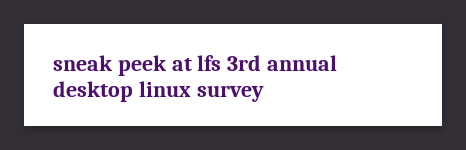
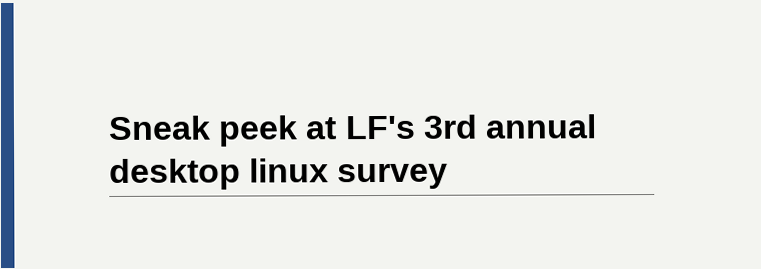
[53,55,113,71] sneak -> [108,115,211,140] Sneak
[197,55,222,71] lfs -> [344,115,416,140] LF's

